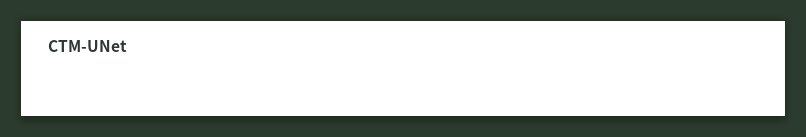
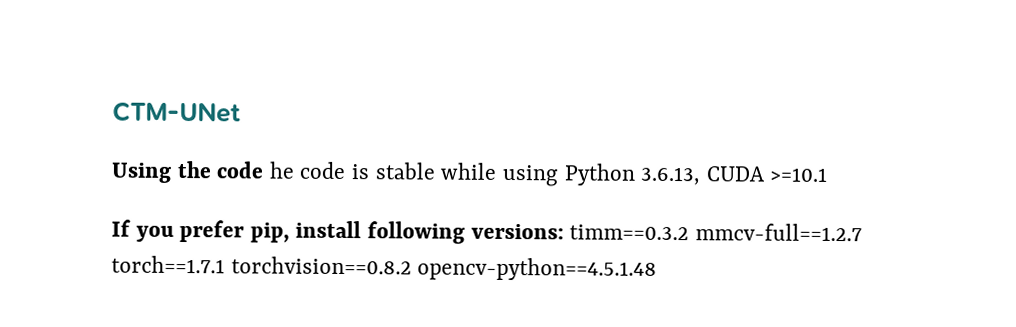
(127, 46) none -> [111,160,828,187] [111,219,862,244] [111,255,658,281] // Using the code he code is stable while using Python 3.6.13, CUDA >=10.1 // If you prefer pip, install following versions: timm==0.3.2 mmcv-full==1.2.7 torch==1.7.1 torchvision==0.8.2 opencv-python==4.5.1.48

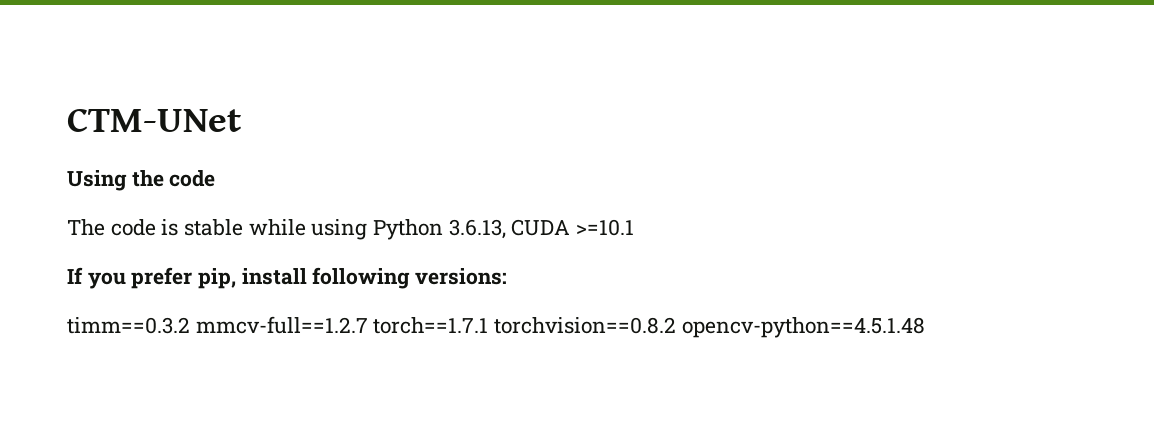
[268,161,295,179] he -> [67,219,105,236] // The
(564, 231) none -> (508, 276) //

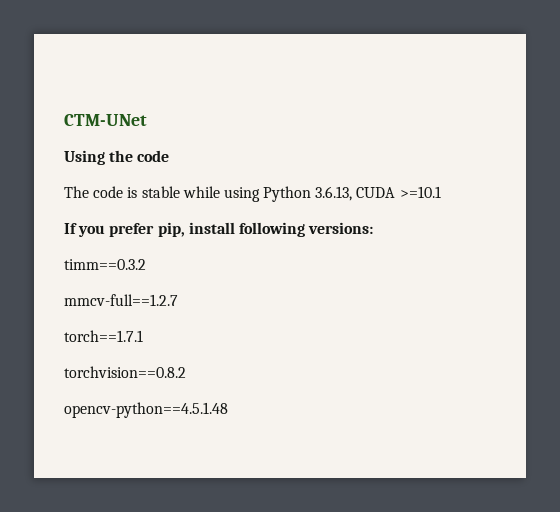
(190, 325) none -> (146, 264) //
(368, 325) none -> (178, 300) //
(489, 325) none -> (143, 336) //
(677, 325) none -> (186, 372) //

